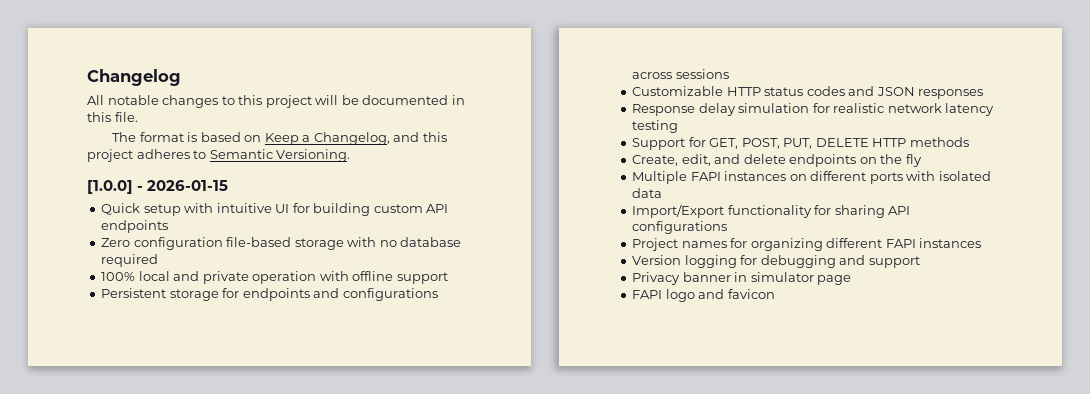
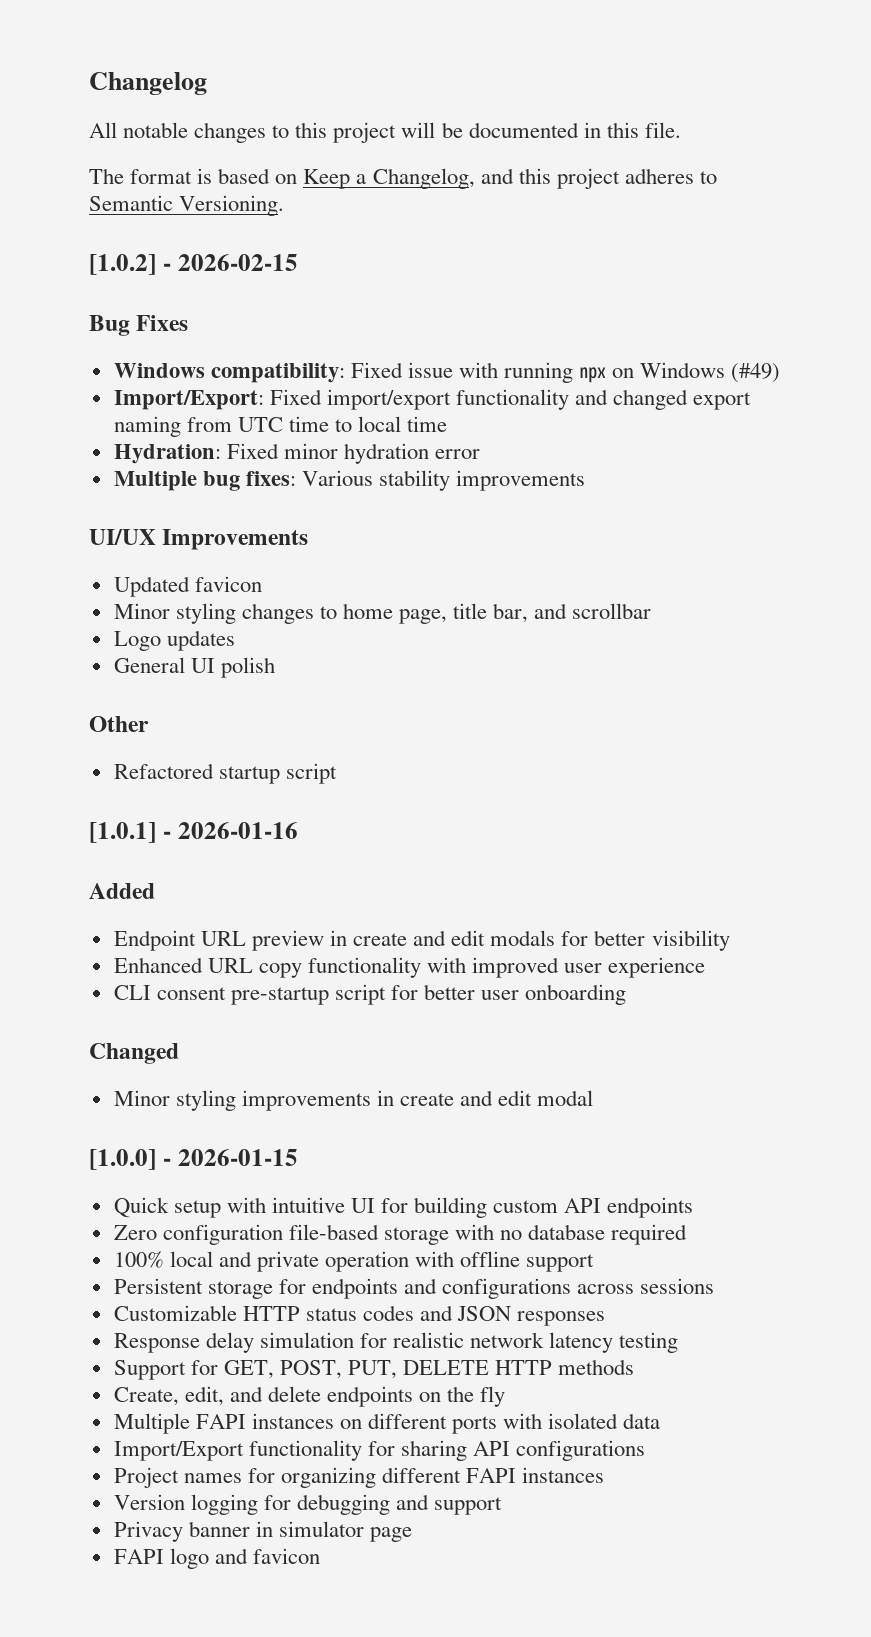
(351, 155) none -> [89,254,298,275] [89,315,189,336] [113,362,781,383] [113,389,752,410] [113,416,448,437] [113,443,481,464] [113,470,586,491] [89,529,309,550] [113,576,262,597] [113,603,652,624] [113,630,235,651] [113,657,275,678] [89,716,149,732] [113,763,337,784] [89,822,298,843] [89,883,155,899] [113,930,730,951] [113,957,706,978] [113,984,627,1005] [89,1043,179,1064] [113,1090,594,1111] // [1.0.2] - 2026-02-15 // Bug Fixes // Windows compatibility: Fixed issue with running npx on Windows (#49) // Import/Export: Fixed import/export functionality and changed export naming from UTC time to local time // Hydration: Fixed minor hydration error // Multiple bug fixes: Various stability improvements // UI/UX Improvements // Updated favicon // Minor styling changes to home page, title bar, and scrollbar // Logo updates // General UI polish // Other // Refactored startup script // [1.0.1] - 2026-01-16 // Added // Endpoint URL preview in create and edit modals for better visibility // Enhanced URL copy functionality with improved user experience // CLI consent pre-startup script for better user onboarding // Changed // Minor styling improvements in create and edit modal

